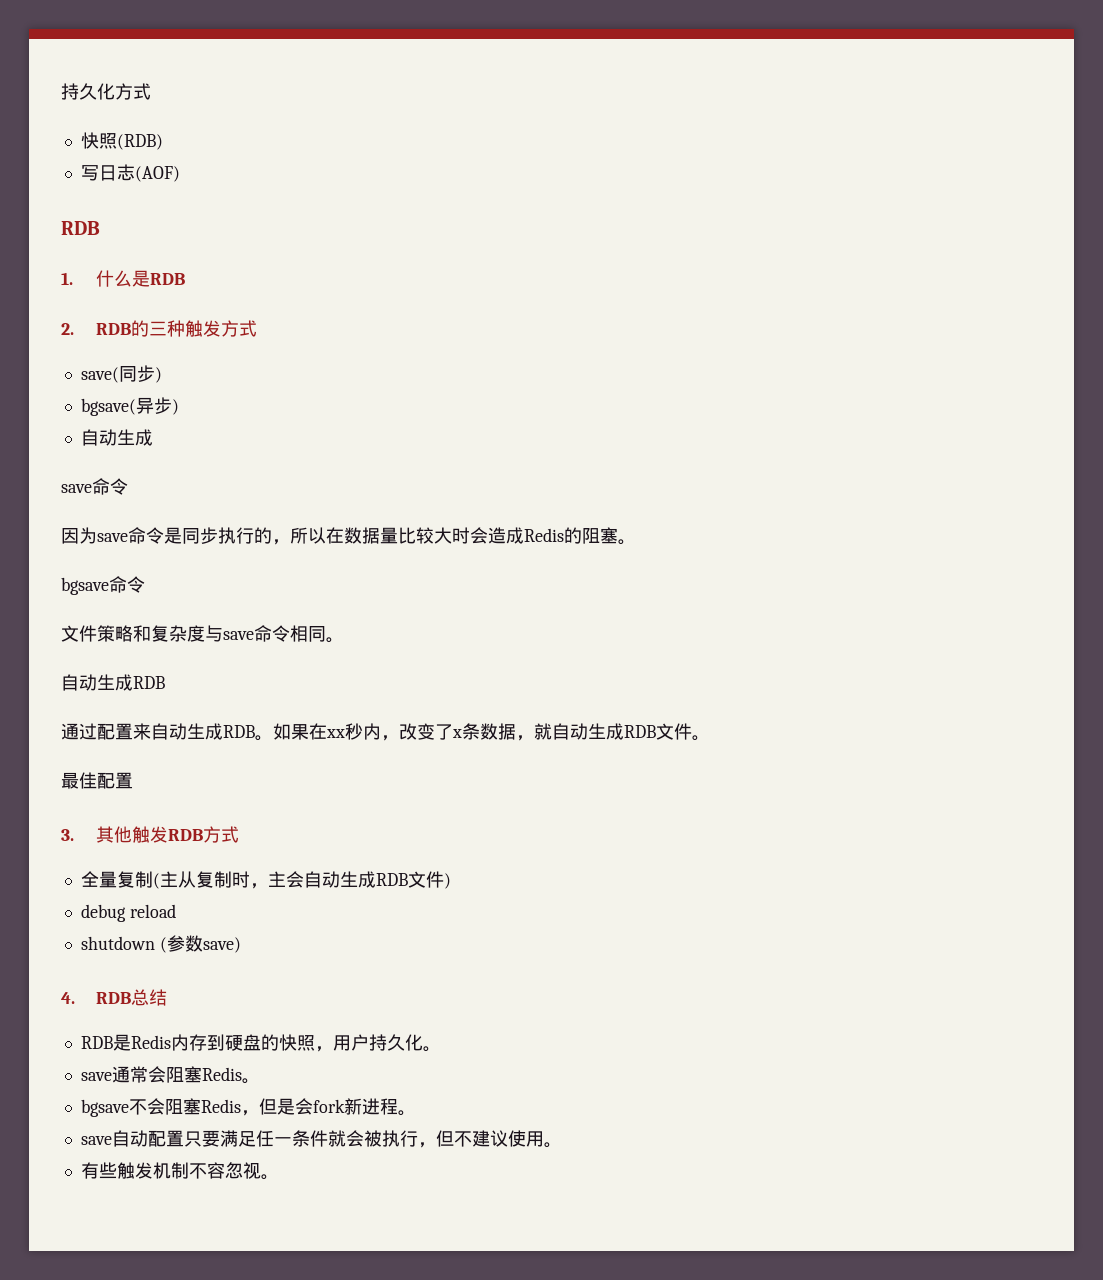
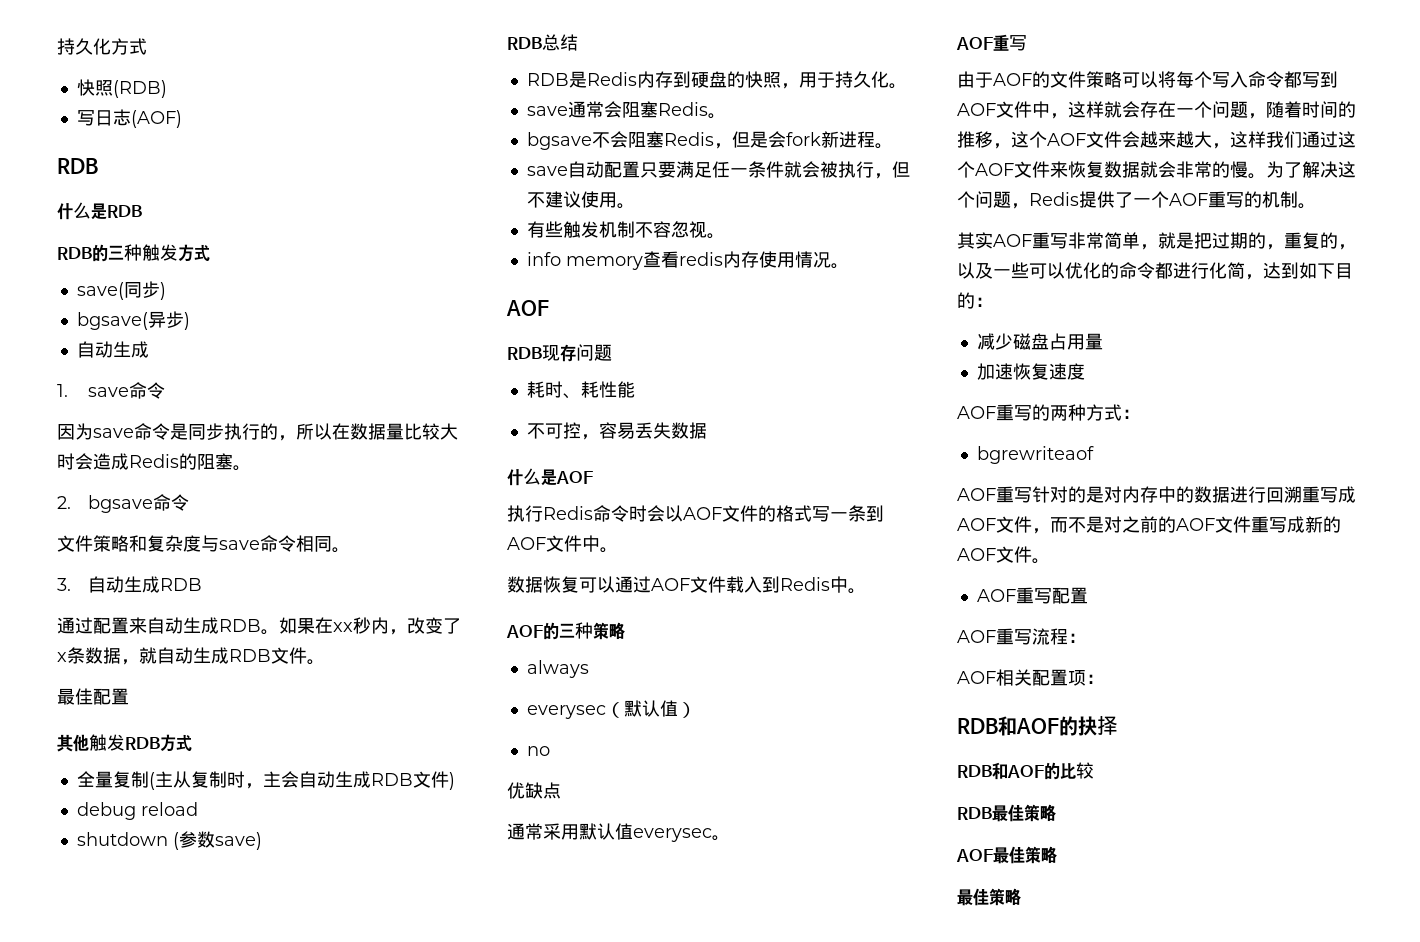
[61,272,73,285] 1. -> (98, 166) none
[61,323,74,335] 2. -> (142, 211) none
(153, 437) none -> [57,384,68,397] 1.
(636, 542) none -> [57,496,71,509] 2.
(344, 640) none -> [57,578,71,591] 3.
[61,829,74,841] 3. -> (129, 696) none
[61,992,75,1004] 4. -> (262, 841) none
[350,1034,369,1051] 户 -> [816,72,835,88] 于
(279, 1177) none -> [526,251,849,270] [506,300,549,316] [507,344,612,362] [526,381,635,399] [526,422,707,440] [507,468,593,486] [507,505,884,522] [507,535,618,553] [507,576,866,594] [506,622,625,640] [526,660,589,678] [526,700,696,719] [526,746,550,756] [507,782,561,799] [507,823,730,842] [956,34,1027,51] [957,71,1338,88] [957,101,1356,119] [957,131,1356,149] [957,161,1356,179] [957,191,1316,209] [957,232,1356,250] [957,262,1353,280] [957,292,993,309] [976,333,1103,350] [976,363,1085,380] [957,404,1140,421] [976,446,1094,464] [957,486,1356,503] [957,516,1341,534] [957,546,1050,564] [976,587,1088,604] [957,628,1086,645] [957,669,1104,686] [957,716,1118,736] [957,762,1094,780] [957,804,1056,822] [956,846,1057,864] [957,888,1021,906] // info memory查看redis内存使用情况。 // AOF // RDB现存问题 // 耗时、耗性能 // 不可控，容易丢失数据 // 什么是AOF // 执行Redis命令时会以AOF文件的格式写一条到AOF文件中。 // 数据恢复可以通过AOF文件载入到Redis中。 // AOF的三种策略 // always // everysec（默认值） // no // 优缺点 // 通常采用默认值everysec。 // AOF重写 // 由于AOF的文件策略可以将每个写入命令都写到AOF文件中，这样就会存在一个问题，随着时间的推移，这个AOF文件会越来越大，这样我们通过这个AOF文件来恢复数据就会非常的慢。为了解决这个问题，Redis提供了一个AOF重写的机制。 // 其实AOF重写非常简单，就是把过期的，重复的，以及一些可以优化的命令都进行化简，达到如下目的： // 减少磁盘占用量 // 加速恢复速度 // AOF重写的两种方式： // bgrewriteaof // AOF重写针对的是对内存中的数据进行回溯重写成AOF文件，而不是对之前的AOF文件重写成新的AOF文件。 // AOF重写配置 // AOF重写流程： // AOF相关配置项： // RDB和AOF的抉择 // RDB和AOF的比较 // RDB最佳策略 // AOF最佳策略 // 最佳策略

